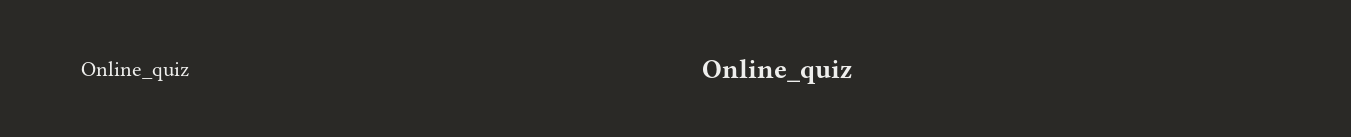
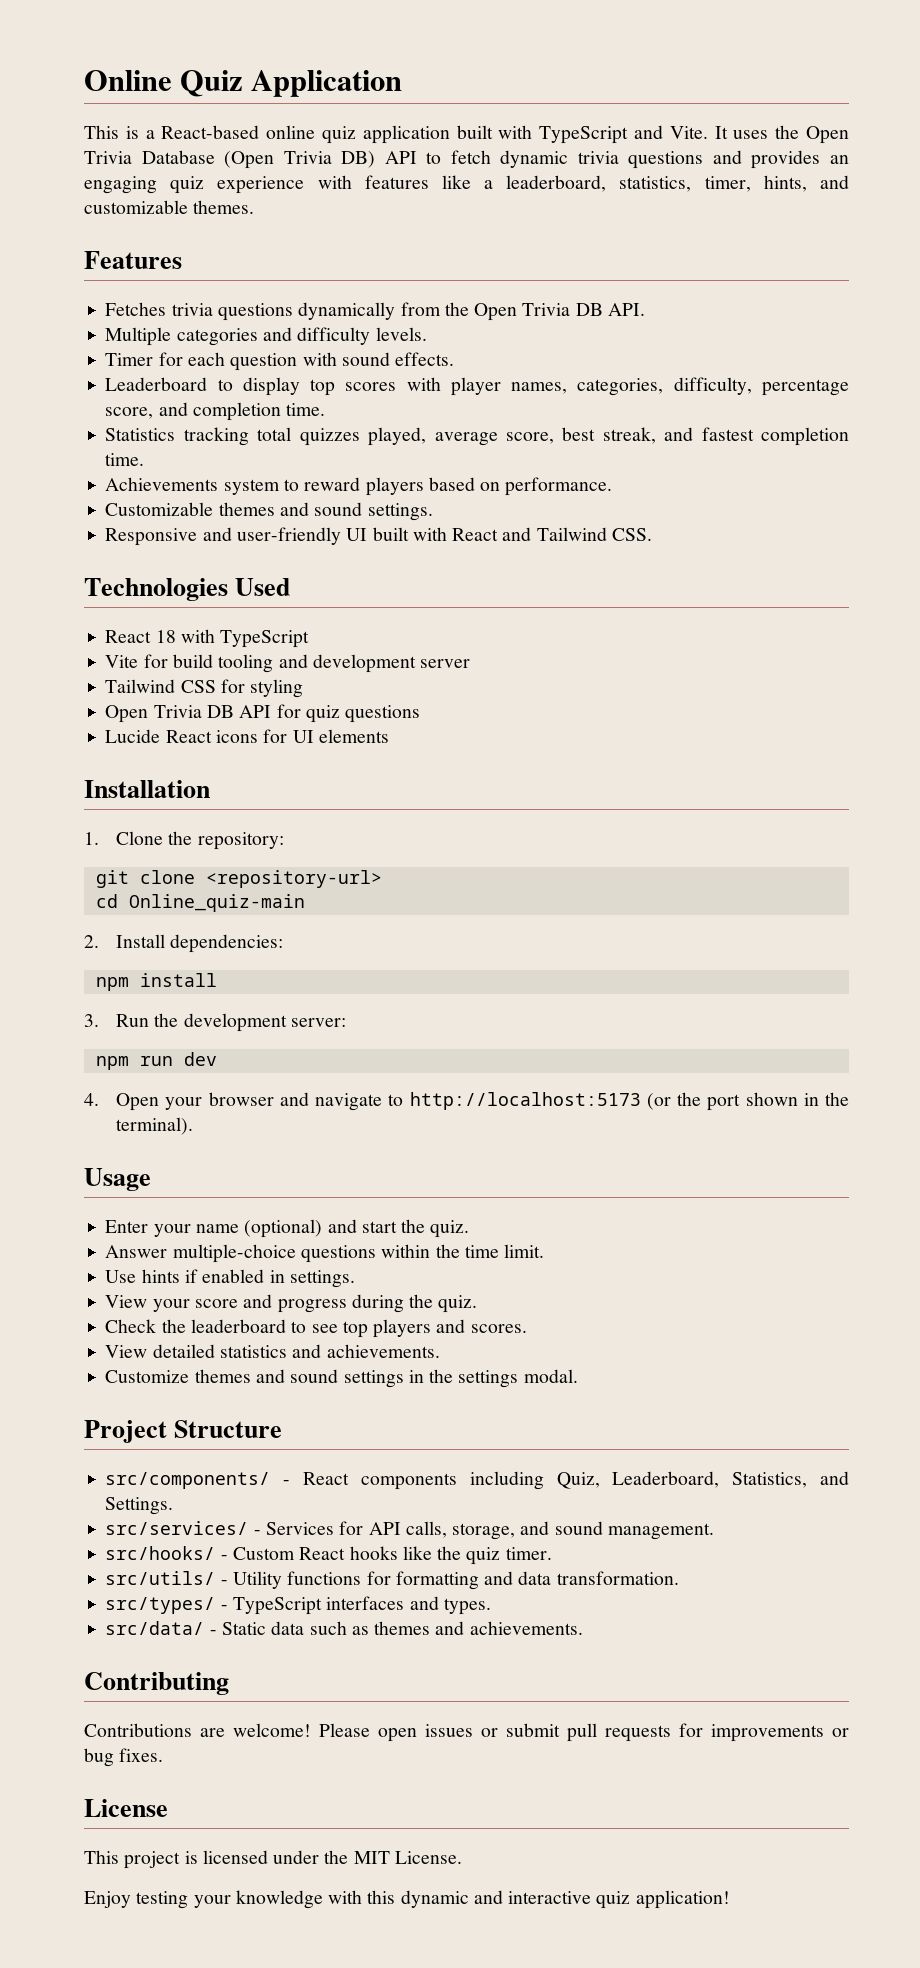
[81,61,189,81] [702,59,852,84] Online_quiz // Online_quiz -> [84,70,403,97] [84,125,849,144] [84,150,850,169] [84,175,850,194] [84,200,255,214] [84,251,182,269] [105,302,645,321] [105,327,427,346] [105,352,455,371] [105,377,849,396] [105,402,326,421] [105,427,849,446] [105,453,145,466] [105,477,613,496] [105,502,433,521] [105,527,652,546] [84,578,291,601] [105,629,310,648] [105,654,471,673] [105,679,304,698] [105,704,421,723] [105,729,389,743] [84,780,210,798] [84,831,284,850] [95,870,382,888] [95,894,305,912] [84,934,284,953] [95,973,217,991] [84,1013,346,1032] [95,1052,217,1070] [84,1092,850,1111] [116,1117,194,1135] [84,1168,151,1191] [105,1219,470,1238] [105,1244,545,1263] [105,1269,355,1288] [105,1294,478,1313] [105,1319,527,1338] [105,1344,440,1358] [105,1369,578,1388] [84,1420,283,1443] [105,1471,850,1490] [105,1497,174,1515] [105,1521,714,1540] [105,1546,552,1565] [105,1571,679,1590] [105,1596,491,1615] [105,1621,583,1635] [84,1672,229,1695] [84,1723,849,1742] [84,1748,164,1767] [84,1799,168,1817] [84,1850,462,1869] [84,1890,730,1909] Online Quiz Application // This is a React-based online quiz application built with TypeScript and Vite. It uses the Open Trivia Database (Open Trivia DB) API to fetch dynamic trivia questions and provides an engaging quiz experience with features like a leaderboard, statistics, timer, hints, and customizable themes. // Features // Fetches trivia questions dynamically from the Open Trivia DB API. // Multiple categories and difficulty levels. // Timer for each question with sound effects. // Leaderboard to display top scores with player names, categories, difficulty, percentage score, and completion time. // Statistics tracking total quizzes played, average score, best streak, and fastest completion time. // Achievements system to reward players based on performance. // Customizable themes and sound settings. // Responsive and user-friendly UI built with React and Tailwind CSS. // Technologies Used // React 18 with TypeScript // Vite for build tooling and development server // Tailwind CSS for styling // Open Trivia DB API for quiz questions // Lucide React icons for UI elements // Installation // 1. Clone the repository: // git clone <repository-url> // cd Online_quiz-main // 2. Install dependencies: // npm install // 3. Run the development server: // npm run dev // 4. Open your browser and navigate to http://localhost:5173 (or the port shown in the terminal). // Usage // Enter your name (optional) and start the quiz. // Answer multiple-choice questions within the time limit. // Use hints if enabled in settings. // View your score and progress during the quiz. // Check the leaderboard to see top players and scores. // View detailed statistics and achievements. // Customize themes and sound settings in the settings modal. // Project Structure // src/components/ - React components including Quiz, Leaderboard, Statistics, and Settings. // src/services/ - Services for API calls, storage, and sound management. // src/hooks/ - Custom React hooks like the quiz timer. // src/utils/ - Utility functions for formatting and data transformation. // src/types/ - TypeScript interfaces and types. // src/data/ - Static data such as themes and achievements. // Contributing // Contributions are welcome! Please open issues or submit pull requests for improvements or bug fixes. // License // This project is licensed under the MIT License. // Enjoy testing your knowledge with this dynamic and interactive quiz application!

